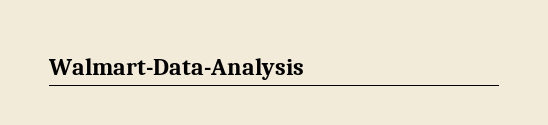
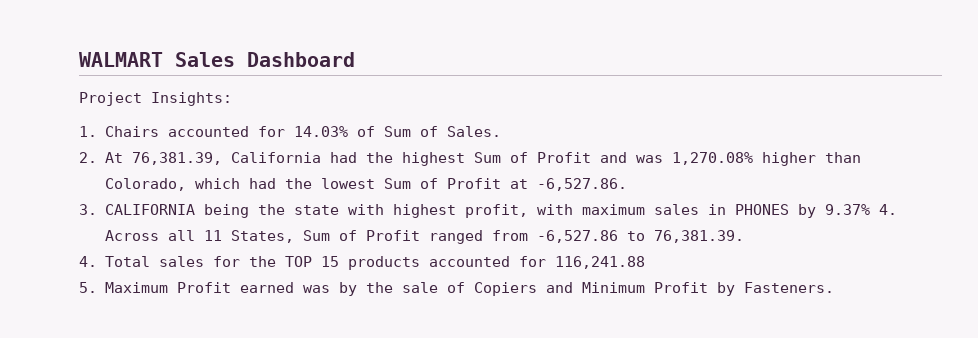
[48,58,304,80] Walmart-Data-Analysis -> [79,52,355,67] [79,92,232,106] [79,126,501,137] [79,152,861,166] [104,178,627,191] [79,204,897,218] [104,230,744,244] [79,256,645,270] [79,282,834,296] WALMART Sales Dashboard // Project Insights: // 1. Chairs accounted for 14.03% of Sum of Sales. // 2. At 76,381.39, California had the highest Sum of Profit and was 1,270.08% higher than Colorado, which had the lowest Sum of Profit at -6,527.86. // 3. CALIFORNIA being the state with highest profit, with maximum sales in PHONES by 9.37% 4. Across all 11 States, Sum of Profit ranged from -6,527.86 to 76,381.39. // 4. Total sales for the TOP 15 products accounted for 116,241.88 // 5. Maximum Profit earned was by the sale of Copiers and Minimum Profit by Fasteners.

